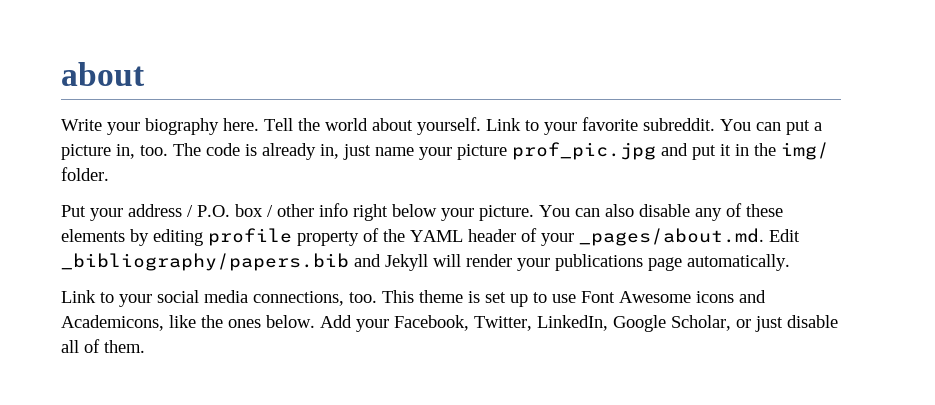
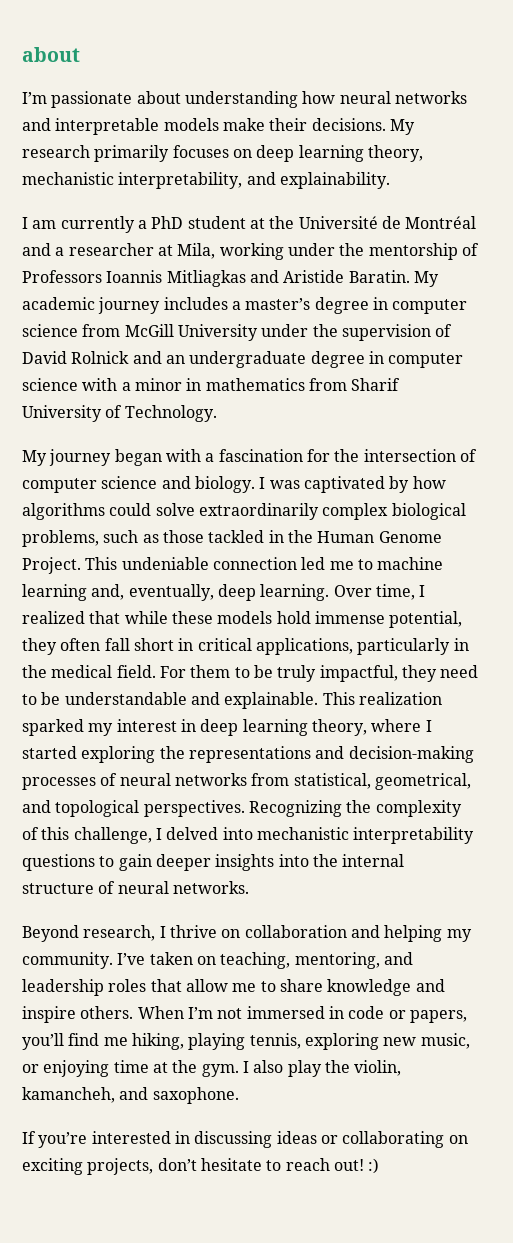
[61,117,822,135] [61,142,829,160] [61,167,109,181] [61,203,783,221] [61,228,800,246] [61,253,790,271] [61,290,766,307] [61,315,838,332] [61,339,145,353] Write your biography here. Tell the world about yourself. Link to your favorite subreddit. You can put a picture in, too. The code is already in, just name your picture prof_pic.jpg and put it in the img/ folder. // Put your address / P.O. box / other info right below your picture. You can also disable any of these elements by editing profile property of the YAML header of your _pages/about.md. Edit _bibliography/papers.bib and Jekyll will render your publications page automatically. // Link to your social media connections, too. This theme is set up to use Font Awesome icons and Academicons, like the ones below. Add your Facebook, Twitter, LinkedIn, Google Scholar, or just disable all of them. -> [22,91,467,108] [22,118,415,135] [22,145,423,162] [22,172,390,189] [22,216,477,233] [22,243,479,260] [22,270,439,287] [22,297,468,314] [22,324,453,341] [22,351,464,368] [22,378,401,391] [22,405,217,422] [22,449,477,466] [22,476,446,493] [22,503,466,520] [22,530,442,547] [22,557,444,574] [22,584,426,601] [22,611,463,628] [22,638,469,655] [22,665,479,682] [22,692,442,709] [22,719,432,736] [22,746,474,763] [22,773,471,790] [22,800,462,817] [22,827,475,844] [22,854,405,871] [22,881,249,894] [22,925,472,942] [22,952,413,969] [22,979,445,996] [22,1006,467,1023] [22,1033,470,1050] [22,1060,402,1077] [22,1087,239,1104] [22,1131,468,1148] [22,1158,380,1175] I’m passionate about understanding how neural networks and interpretable models make their decisions. My research primarily focuses on deep learning theory, mechanistic interpretability, and explainability. // I am currently a PhD student at the Université de Montréal and a researcher at Mila, working under the mentorship of Professors Ioannis Mitliagkas and Aristide Baratin. My academic journey includes a master’s degree in computer science from McGill University under the supervision of David Rolnick and an undergraduate degree in computer science with a minor in mathematics from Sharif University of Technology. // My journey began with a fascination for the intersection of computer science and biology. I was captivated by how algorithms could solve extraordinarily complex biological problems, such as those tackled in the Human Genome Project. This undeniable connection led me to machine learning and, eventually, deep learning. Over time, I realized that while these models hold immense potential, they often fall short in critical applications, particularly in the medical field. For them to be truly impactful, they need to be understandable and explainable. This realization sparked my interest in deep learning theory, where I started exploring the representations and decision-making processes of neural networks from statistical, geometrical, and topological perspectives. Recognizing the complexity of this challenge, I delved into mechanistic interpretability questions to gain deeper insights into the internal structure of neural networks. // Beyond research, I thrive on collaboration and helping my community. I’ve taken on teaching, mentoring, and leadership roles that allow me to share knowledge and inspire others. When I’m not immersed in code or papers, you’ll find me hiking, playing tennis, exploring new music, or enjoying time at the gym. I also play the violin, kamancheh, and saxophone. // If you’re interested in discussing ideas or collaborating on exciting projects, don’t hesitate to reach out! :)

